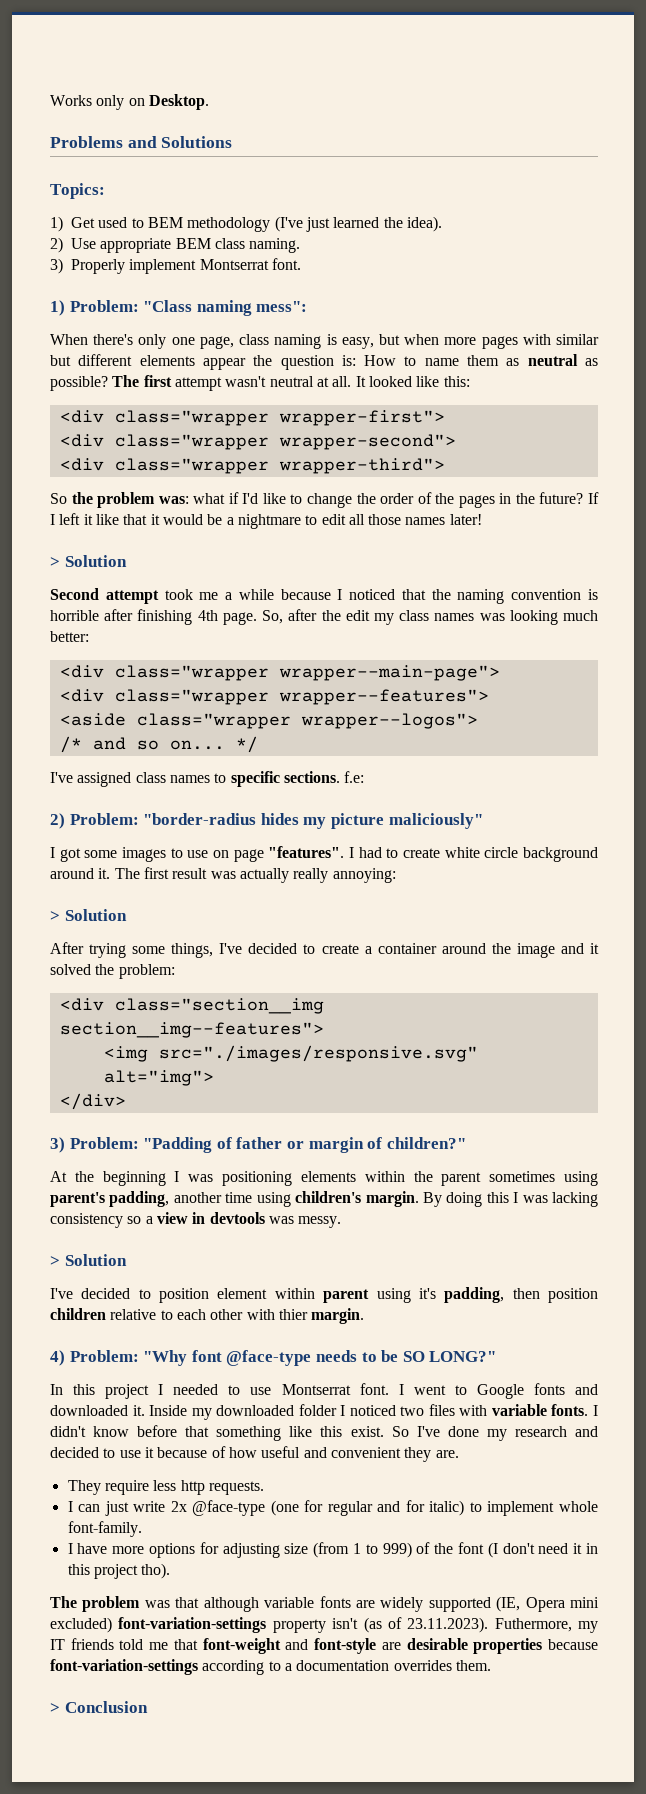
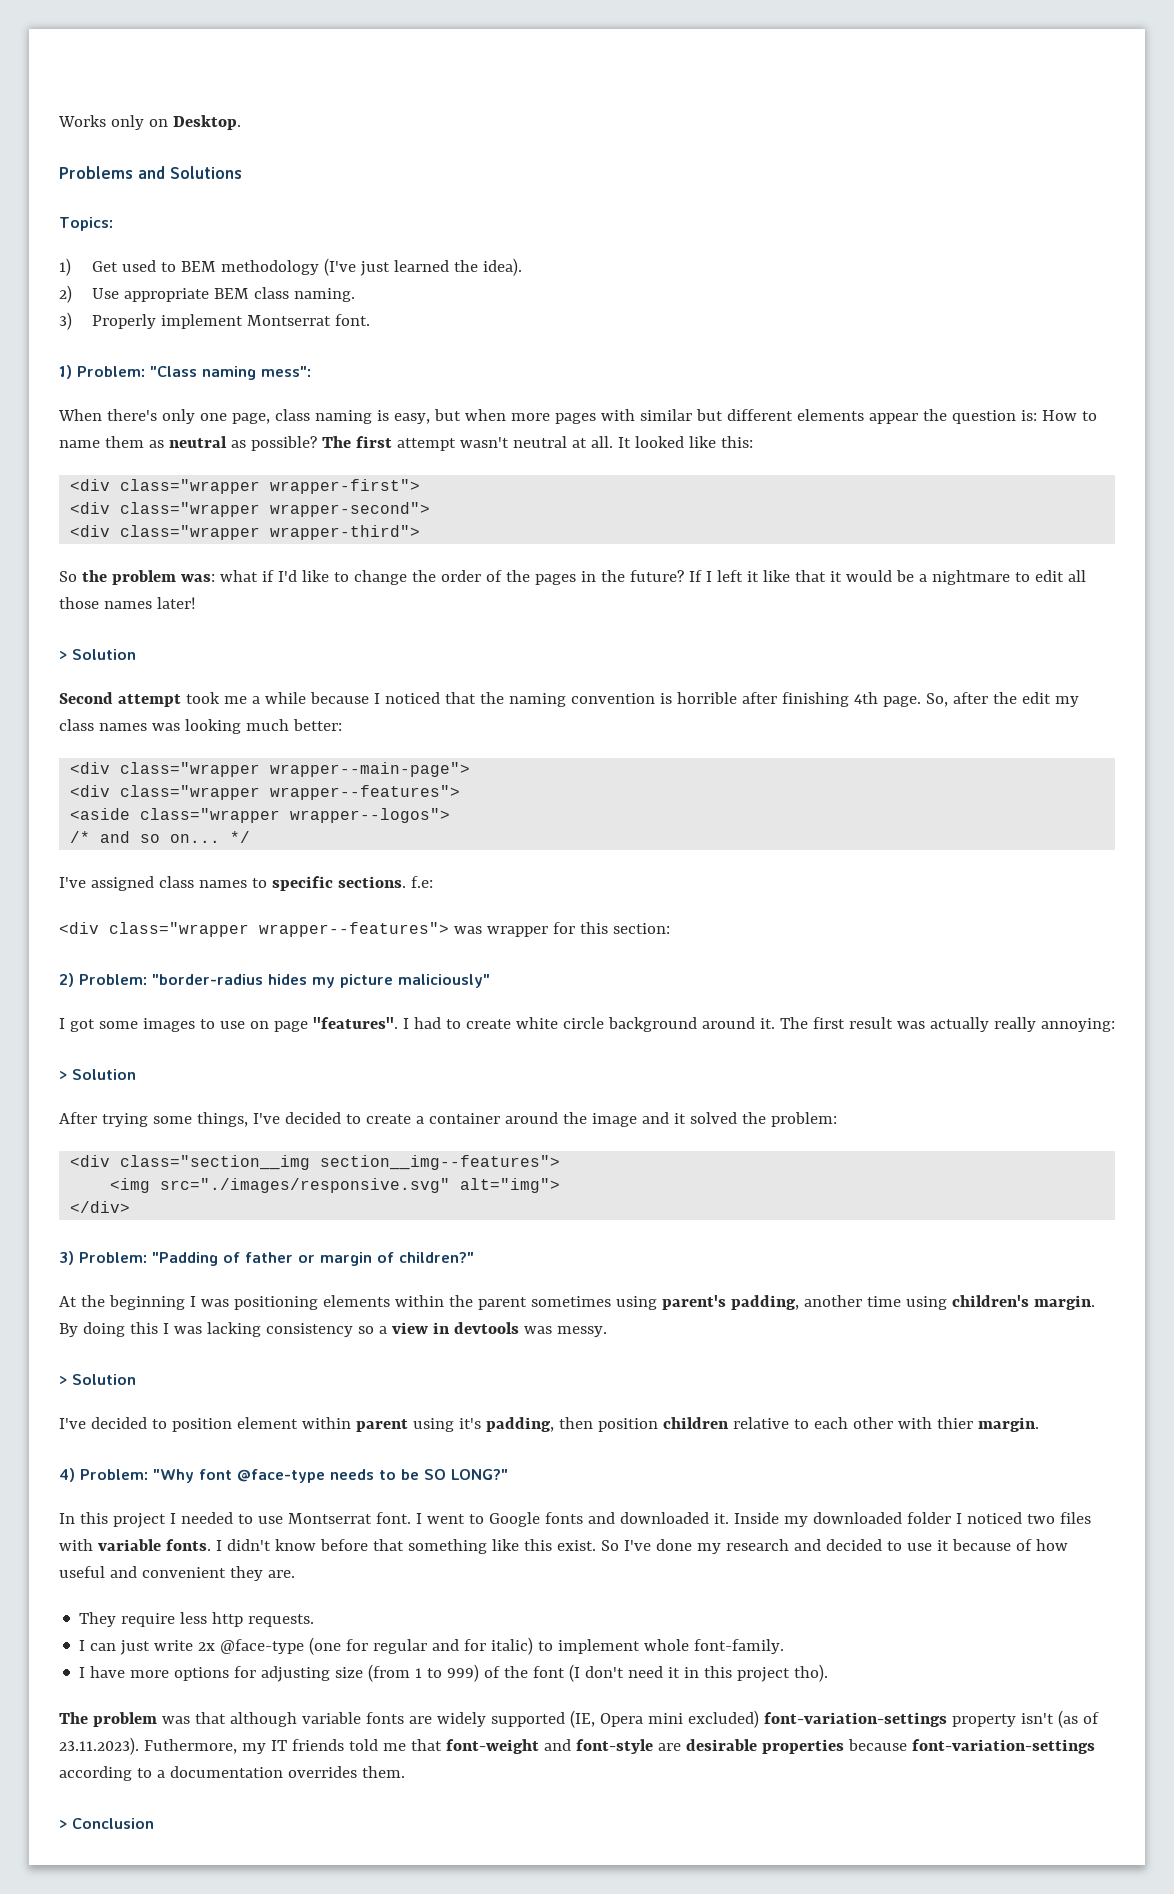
(365, 777) none -> [59,922,670,937] // <div class="wrapper wrapper--features"> was wrapper for this section:

